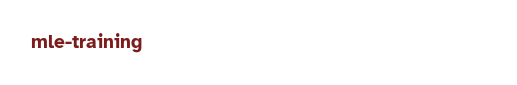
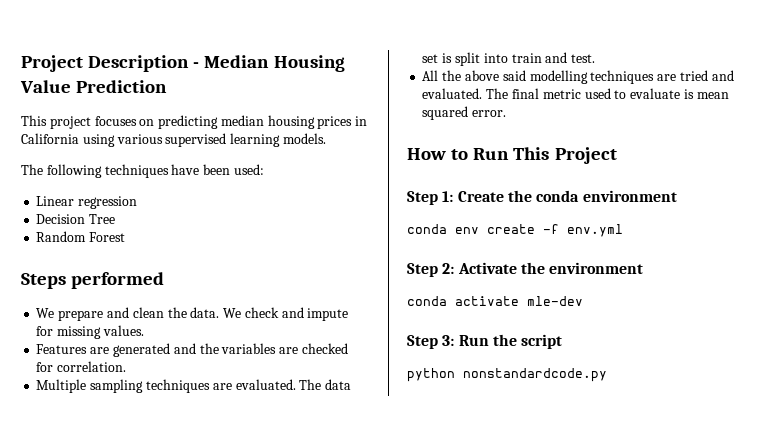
[31,33,142,53] mle-training -> [21,55,345,72] [20,80,168,93] [21,115,368,129] [21,133,326,147] [21,164,264,178] [36,196,138,209] [36,214,116,224] [36,231,126,242] [21,272,165,289] [36,307,349,321] [36,325,144,339] [36,343,348,357] [36,361,127,372] [36,379,352,393] [422,52,596,66] [422,70,734,84] [422,88,729,99] [422,106,507,120] [407,147,617,164] [407,190,677,205] [407,224,623,237] [407,262,644,277] [407,296,583,306] [407,334,563,349] [407,368,607,382] Project Description - Median Housing Value Prediction // This project focuses on predicting median housing prices in California using various supervised learning models. // The following techniques have been used: // Linear regression // Decision Tree // Random Forest // Steps performed // We prepare and clean the data. We check and impute for missing values. // Features are generated and the variables are checked for correlation. // Multiple sampling techniques are evaluated. The data set is split into train and test. // All the above said modelling techniques are tried and evaluated. The final metric used to evaluate is mean squared error. // How to Run This Project // Step 1: Create the conda environment // conda env create -f env.yml // Step 2: Activate the environment // conda activate mle-dev // Step 3: Run the script // python nonstandardcode.py

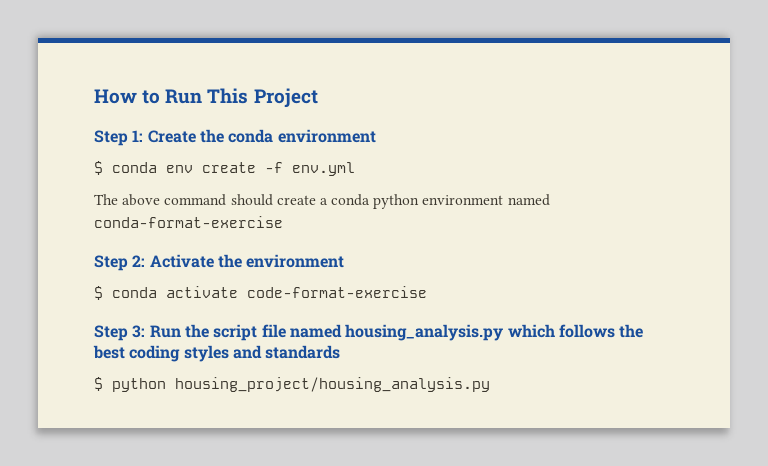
[21,55,345,72] [20,80,168,93] [21,115,368,129] [21,133,326,147] [21,164,264,178] [36,196,138,209] [36,214,116,224] [36,231,126,242] [21,272,165,289] [36,307,349,321] [36,325,144,339] [36,343,348,357] [36,361,127,372] [36,379,352,393] [422,52,596,66] [422,70,734,84] [422,88,729,99] [422,106,507,120] Project Description - Median Housing Value Prediction // This project focuses on predicting median housing prices in California using various supervised learning models. // The following techniques have been used: // Linear regression // Decision Tree // Random Forest // Steps performed // We prepare and clean the data. We check and impute for missing values. // Features are generated and the variables are checked for correlation. // Multiple sampling techniques are evaluated. The data set is split into train and test. // All the above said modelling techniques are tried and evaluated. The final metric used to evaluate is mean squared error. // -> (94, 96) none
(677, 196) none -> [94,161,103,175] $
(623, 230) none -> [94,194,550,209] [94,216,283,228] // The above command should create a conda python environment named conda-format-exercise
(644, 268) none -> [94,286,103,300] $
[527,296,583,306] mle-dev -> [247,286,427,298] code-format-exercise
[407,368,607,382] // python nonstandardcode.py -> [261,324,644,341] [93,345,341,362] [94,377,490,392] file named housing_analysis.py which follows the best coding styles and standards // $ python housing_project/housing_analysis.py

